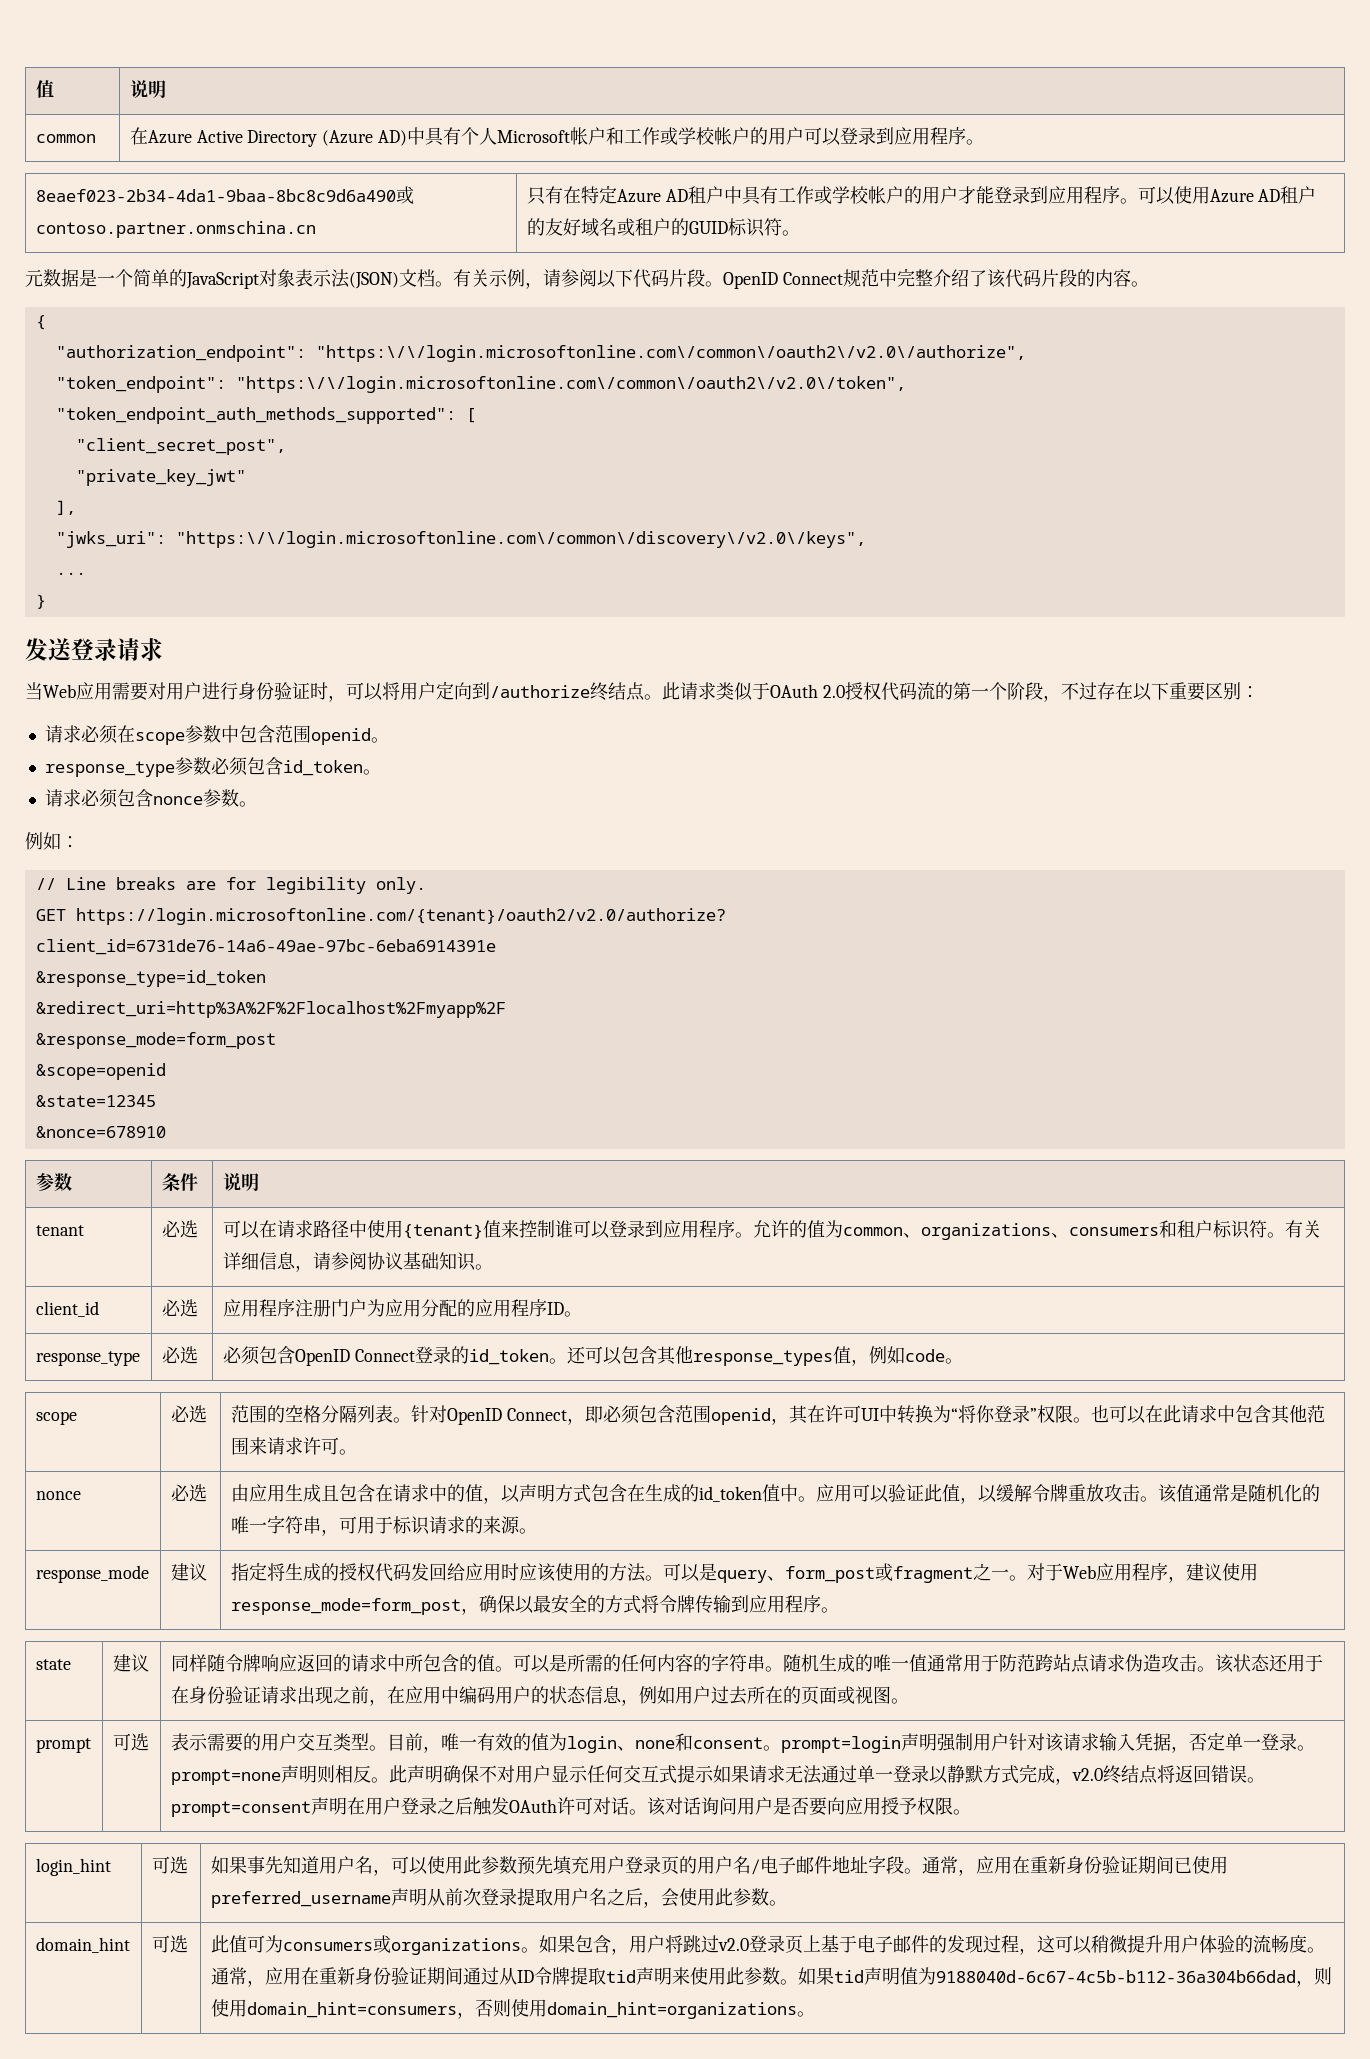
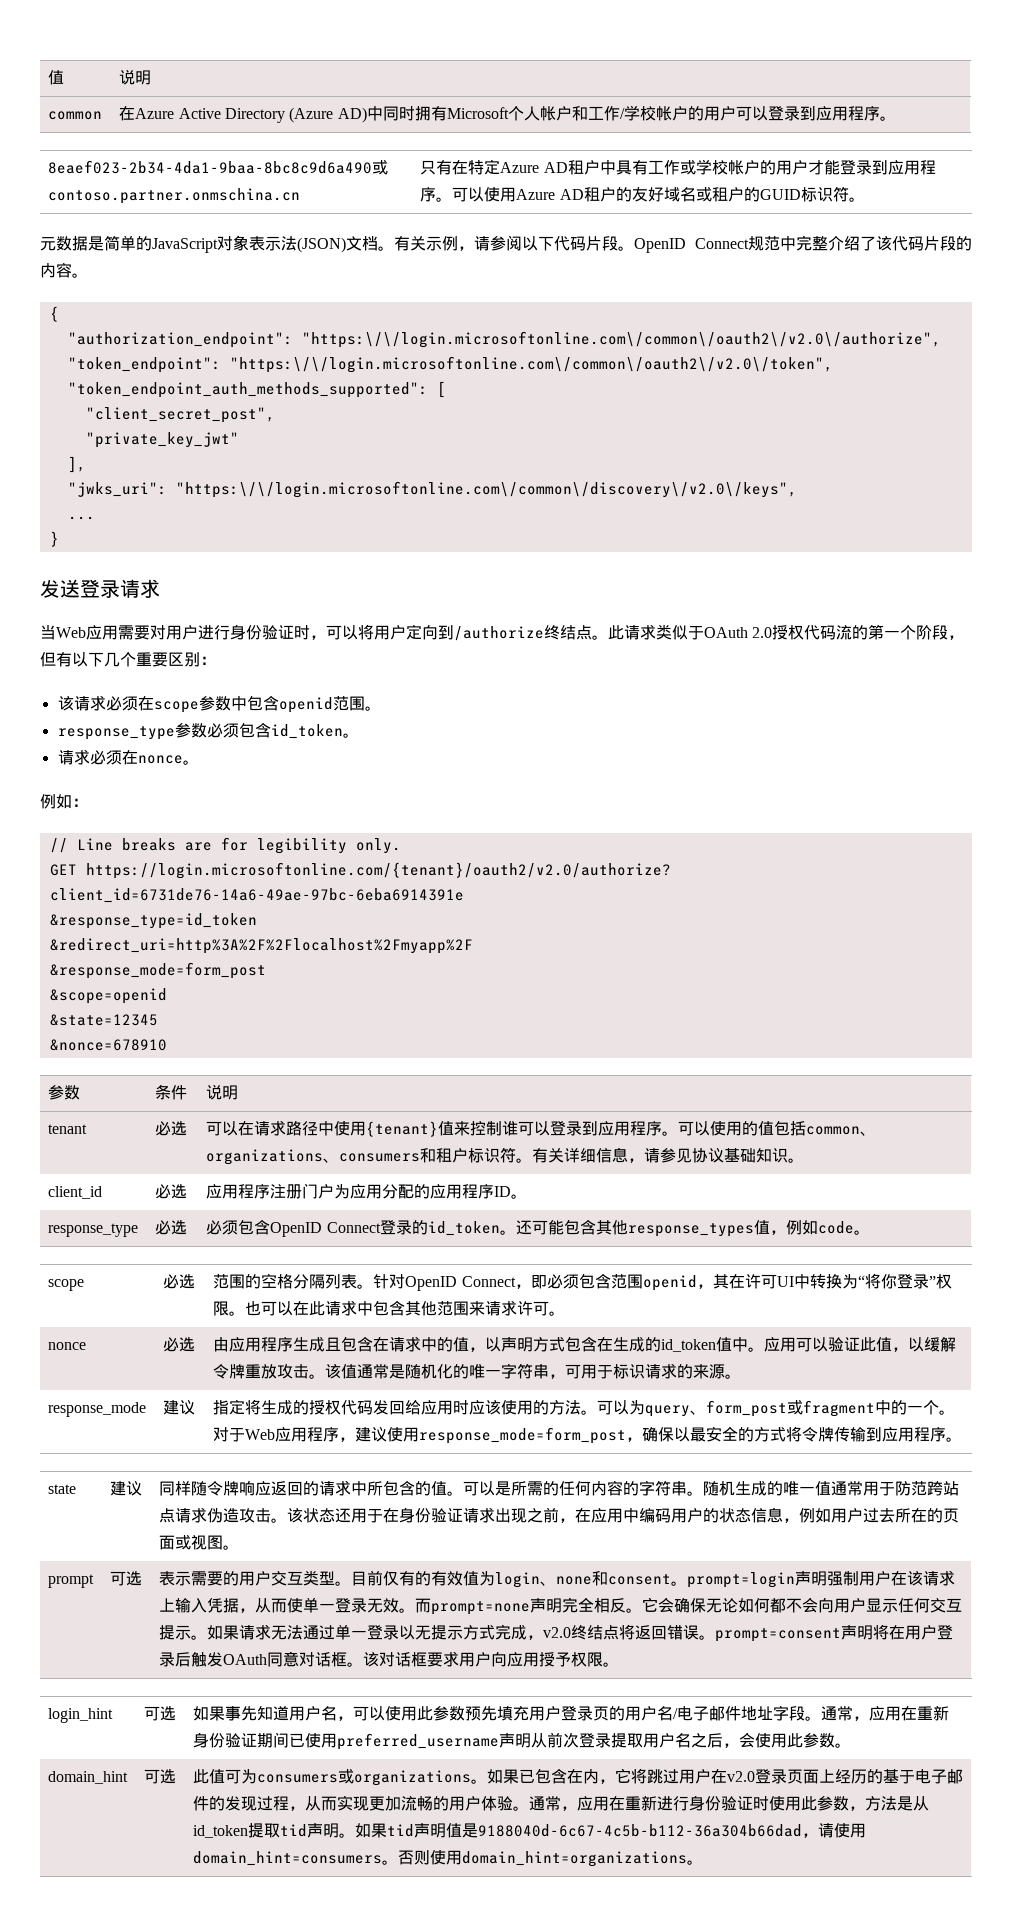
[425,127,571,146] 具有个人Microsoft -> [382,106,540,121] 同时拥有Microsoft个人
[660,127,679,145] 或 -> [619,108,625,119] /
[97,269,133,287] 一个 -> (104, 243) none
[1060,682,1169,701] 不过存在以下 -> [40,652,136,667] 但有以下几个
(1259, 692) none -> [57,696,74,711] 该
[274,725,371,745] 范围openid -> [278,696,365,713] openid范围
[116,789,239,807] 包含nonce参数 -> [121,750,183,765] 在nonce
[752,1220,843,1238] 允许的值为 -> [678,1120,807,1136] 可以使用的值包括
[348,1252,367,1270] 阅 -> [676,1148,693,1163] 见
[602,1347,622,1365] 以 -> [547,1220,564,1235] 能
(285, 1493) none -> [261,1337,294,1352] 程序
[698,1563,717,1581] 是 -> [629,1400,646,1415] 为
[972,1563,1009,1581] 之一 -> [875,1400,940,1415] 中的一个
[422,1733,531,1753] ，唯一有效的 -> [383,1571,464,1586] 仅有的有效
[1008,1733,1099,1752] 针对该请求 -> [891,1570,956,1586] [159,1598,176,1612] 在该请求上
[1188,1732,1315,1751] [170,1765,515,1785] 否定单一登录。prompt=none声明则相反。此声明确保不对 -> [255,1597,835,1615] 从而使单一登录无效。而prompt=none声明完全相反。它会确保无论如何都不会向
[658,1765,714,1784] 式提示 -> [159,1625,208,1640] 提示。
[946,1765,983,1783] 静默 -> [415,1625,464,1640] 无提示
(347, 1806) none -> [873,1624,890,1640] 将
[436,1797,455,1815] 之 -> (176, 1659) none
[556,1797,827,1816] 许可对话。该对话询问用户是否要 -> [267,1651,492,1667] 同意对话框。该对话框要求用户
[574,1935,821,1955] 包含，用户将跳过v2.0登录页上 -> [519,1768,884,1784] 已包含在内，它将跳过用户在v2.0登录页面上经历的
[1036,1935,1325,1954] [210,1967,780,1987] 这可以稍微提升用户体验的流畅度。通常，应用在重新身份验证期间通过从ID令牌提取tid声明来使用此参数 -> [305,1795,930,1811] [193,1823,340,1838] 从而实现更加流畅的用户体验。通常，应用在重新进行身份验证时使用此参数，方法是从id_token提取tid声明
[917,1967,1332,1987] 为9188040d-6c67-4c5b-b112-36a304b66dad，则 -> [462,1823,835,1838] 是9188040d-6c67-4c5b-b112-36a304b66dad，请
[456,2012,475,2019] ， -> [382,1860,399,1865] 。

